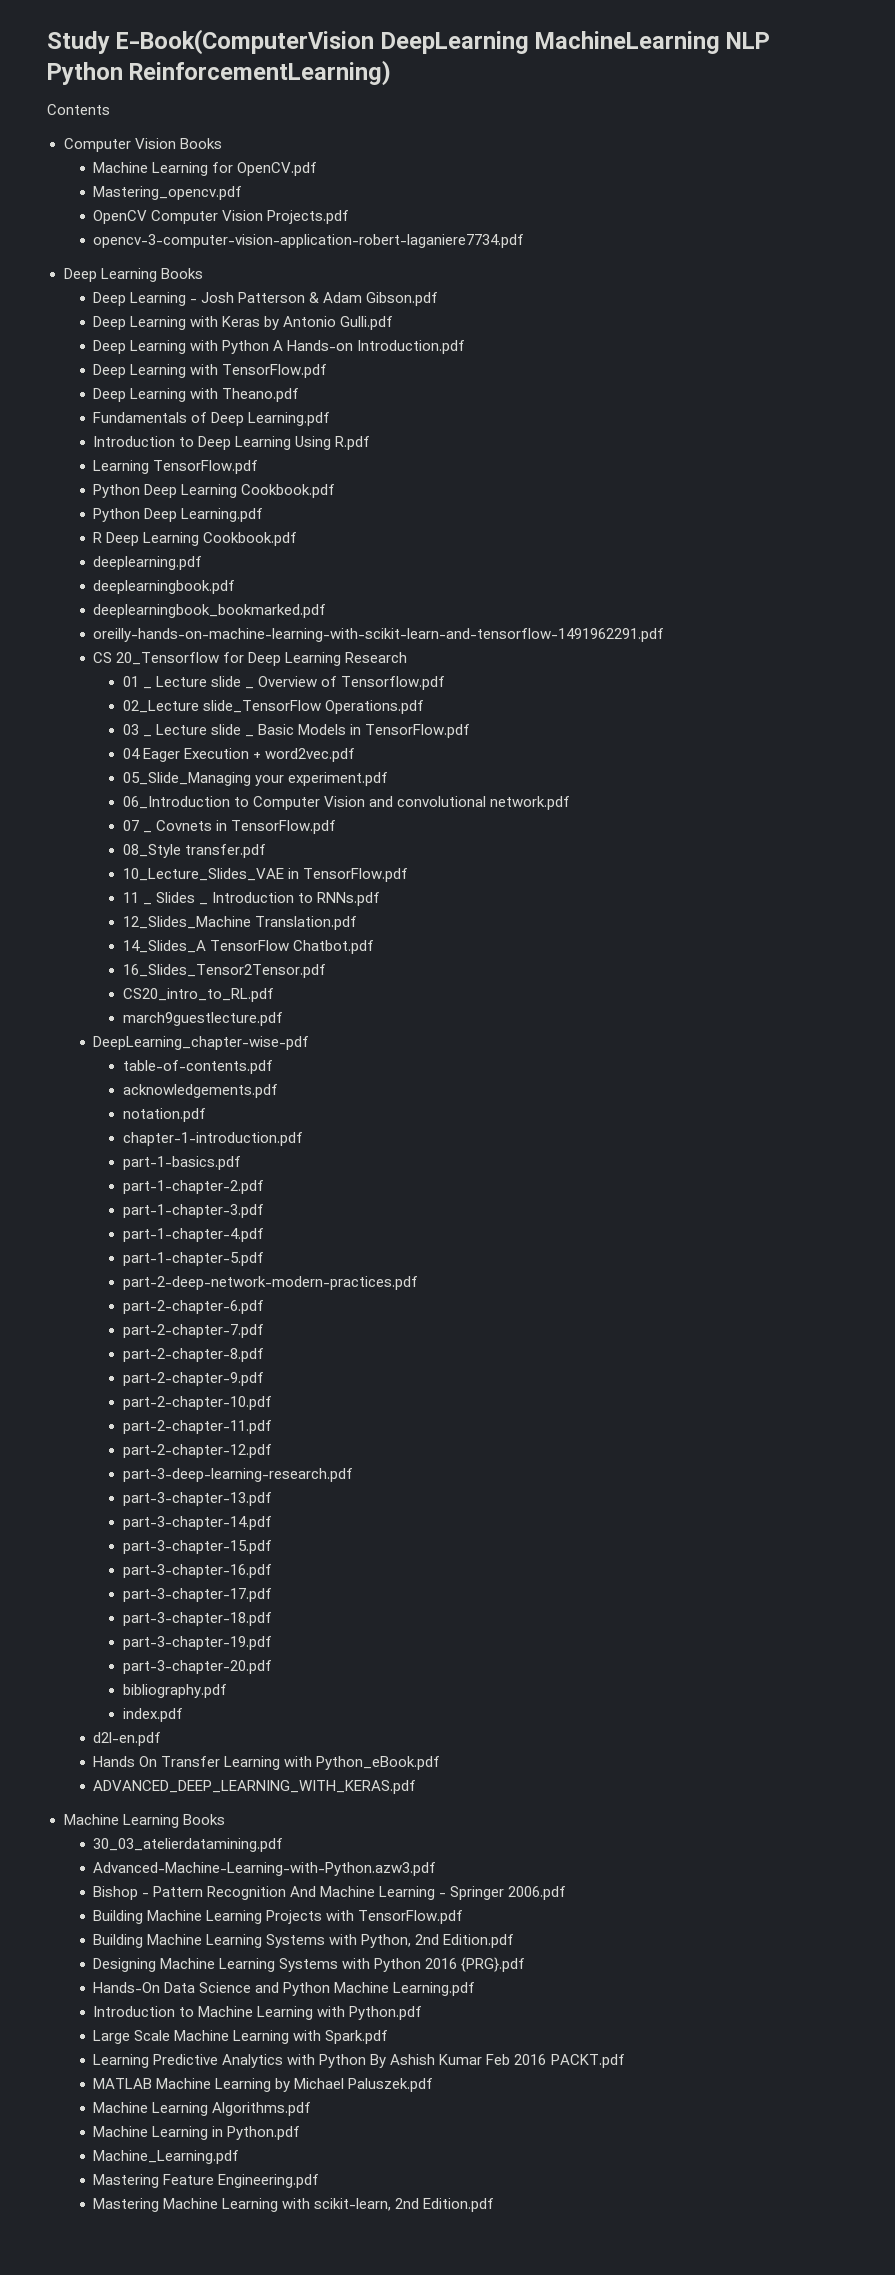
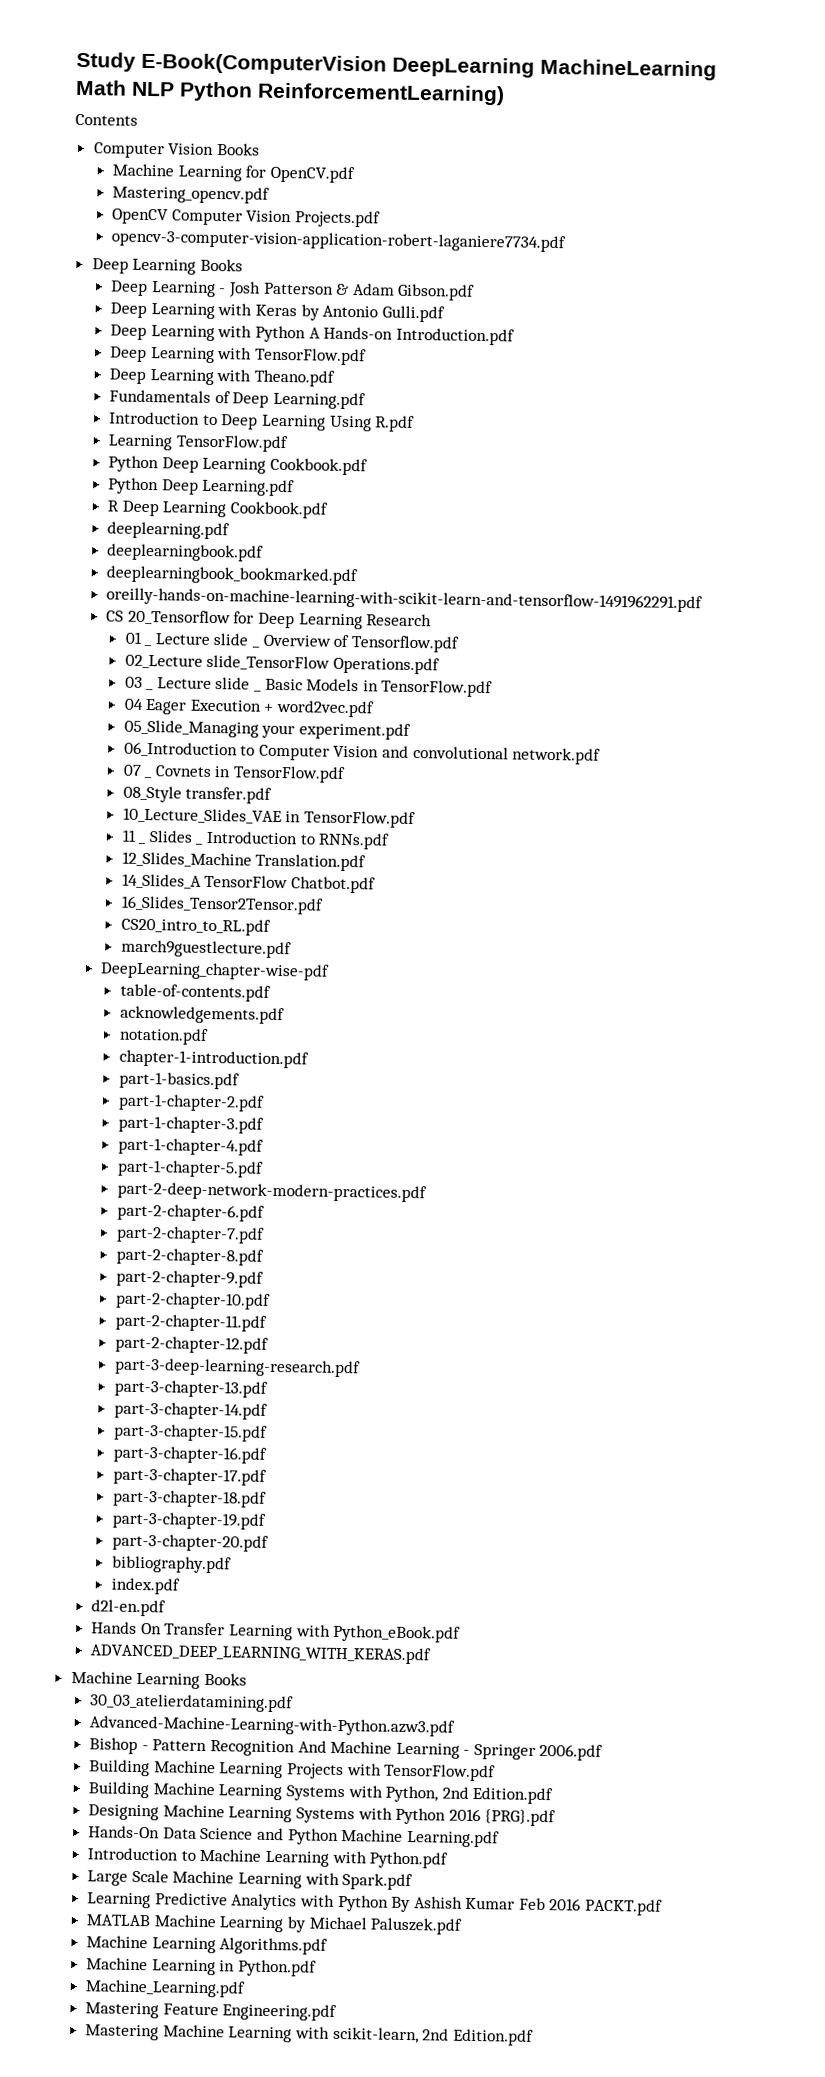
(721, 42) none -> [75,79,127,96] Math

